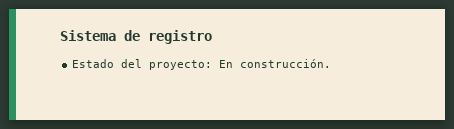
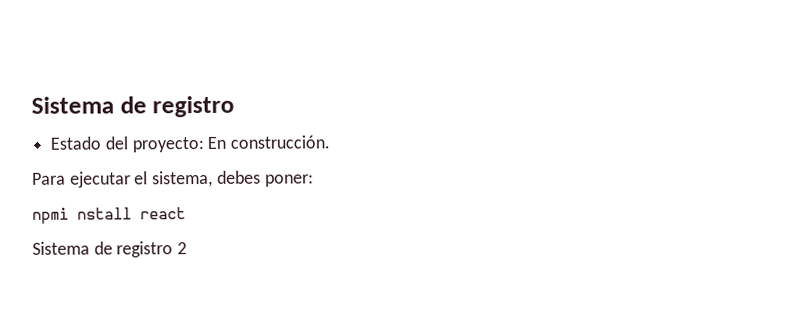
(332, 63) none -> [32,170,314,188] [32,207,186,224] [32,241,188,258] // Para ejecutar el sistema, debes poner: // npmi nstall react // Sistema de registro 2

